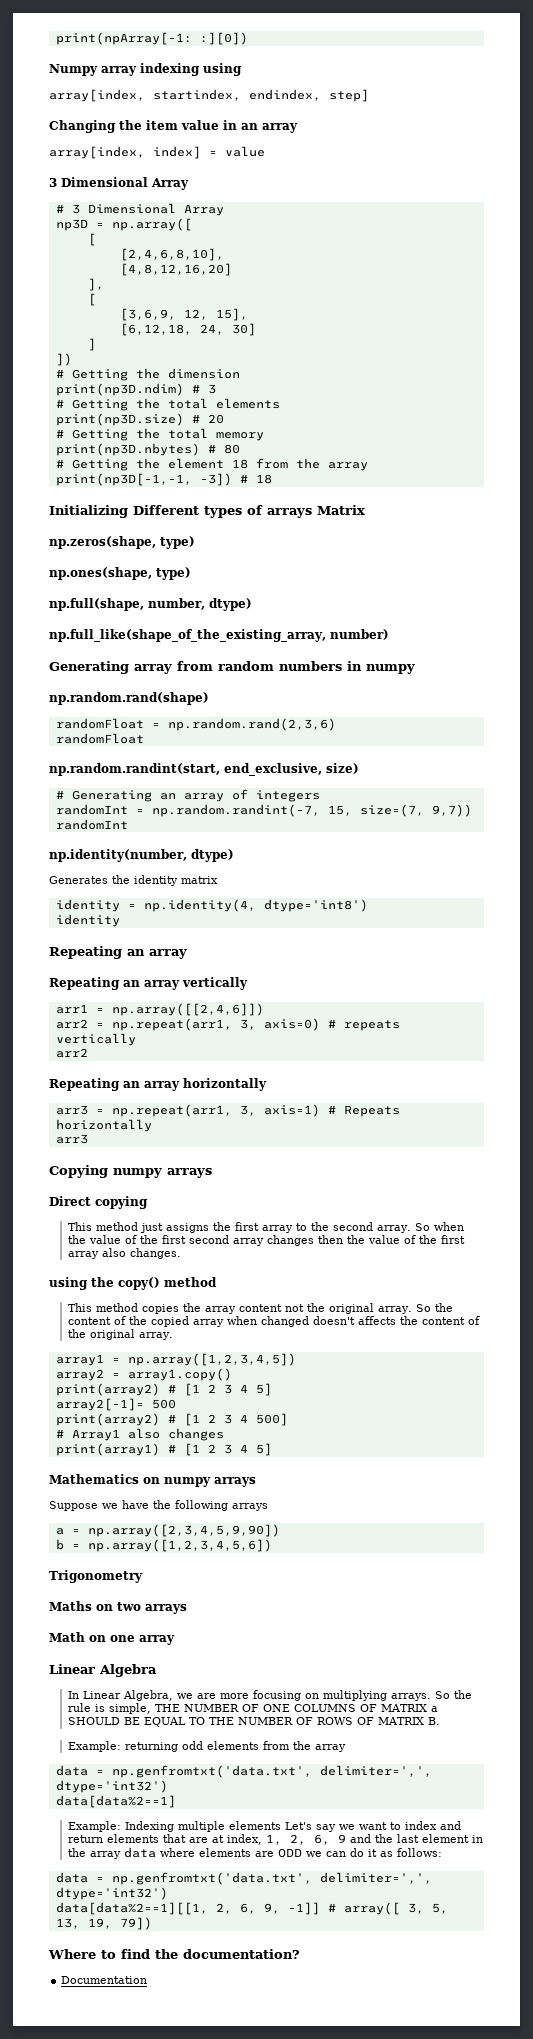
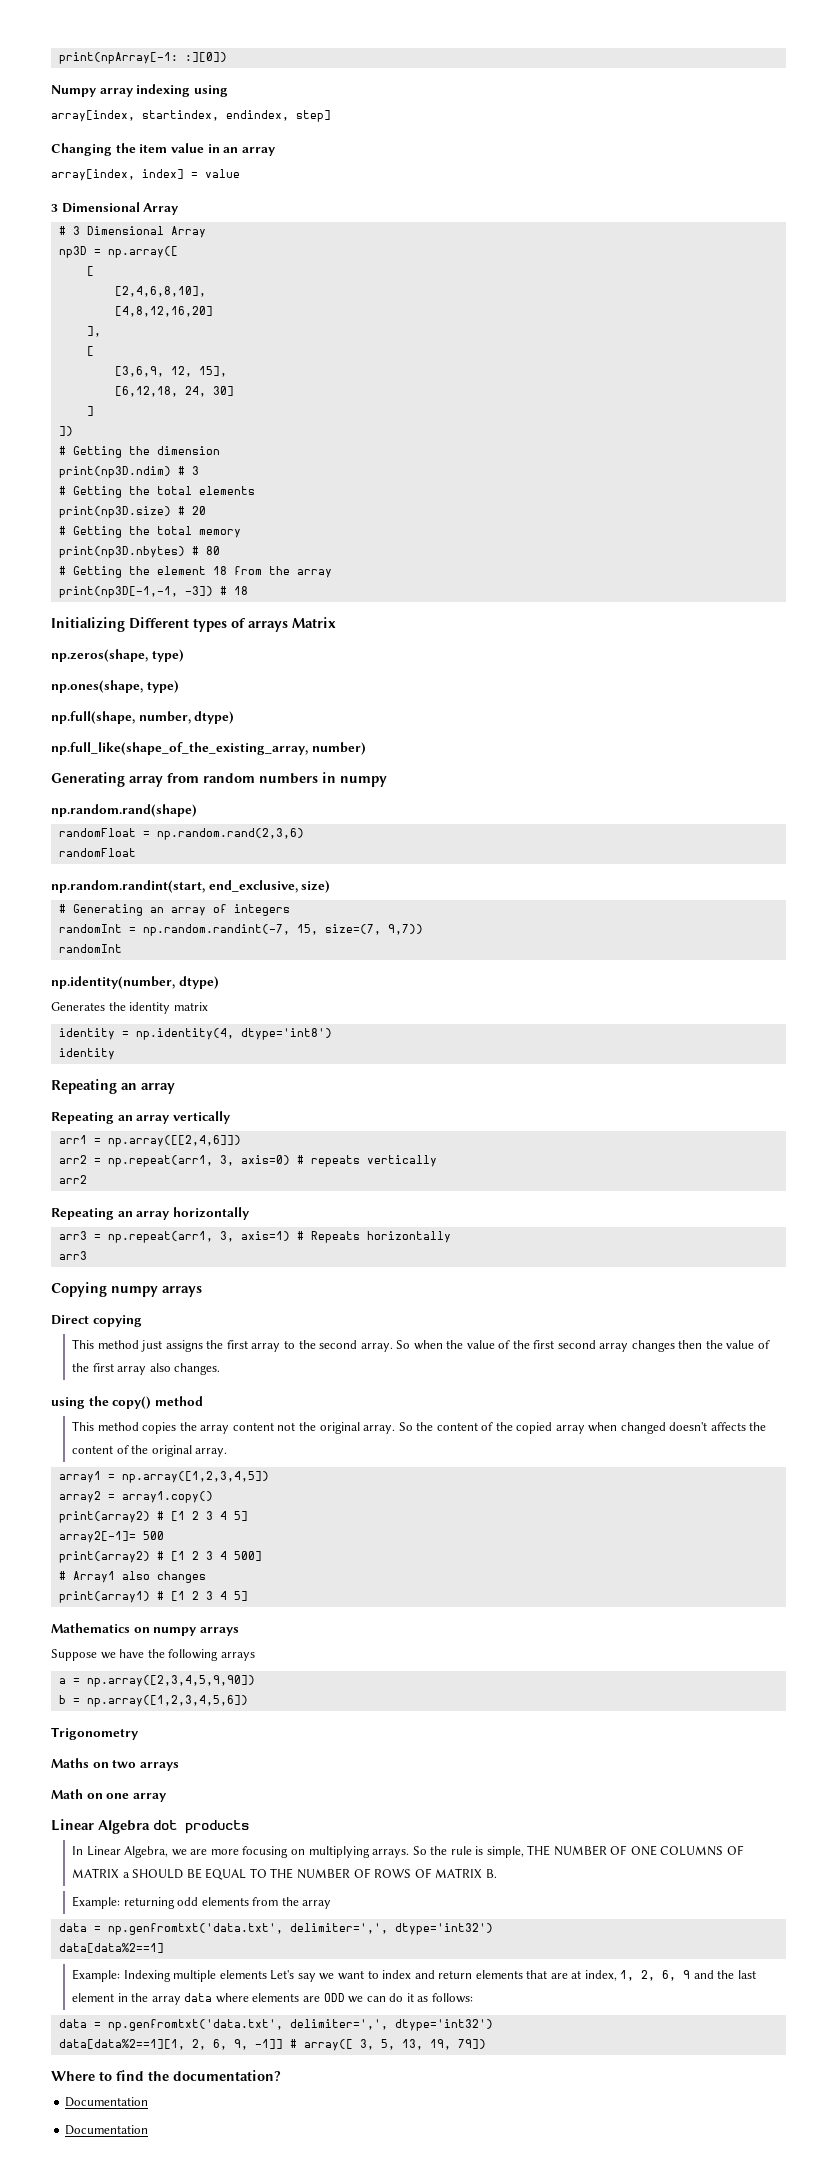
(157, 1670) none -> [153,1820,249,1834] dot products
[55,1902,208,1915] data[data%2==1][[1, -> [58,2039,185,2050] data[data%2==1][1,
(148, 1980) none -> [65,2125,149,2135] // Documentation

